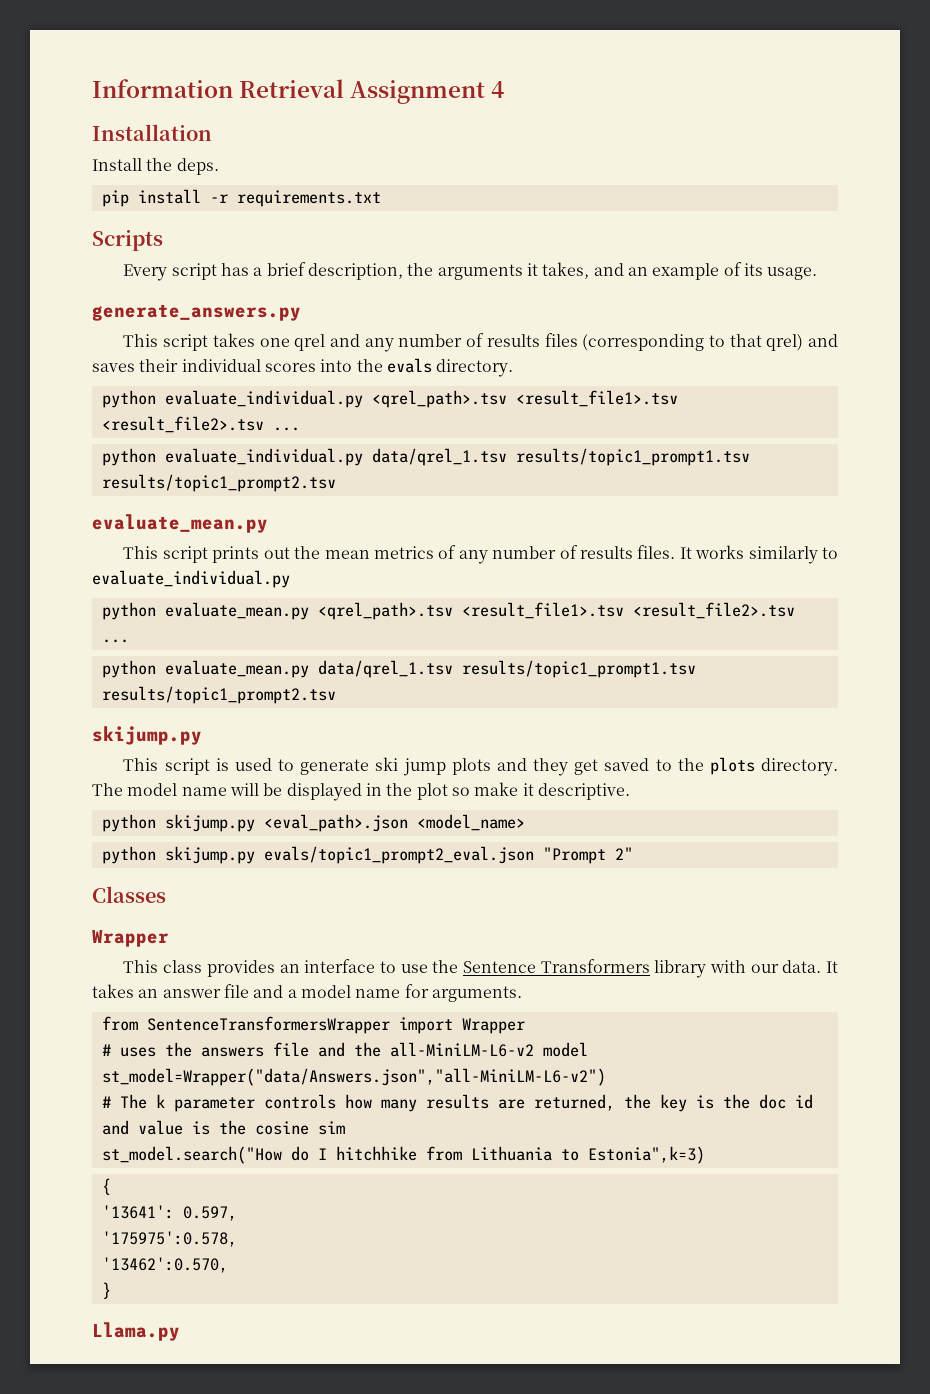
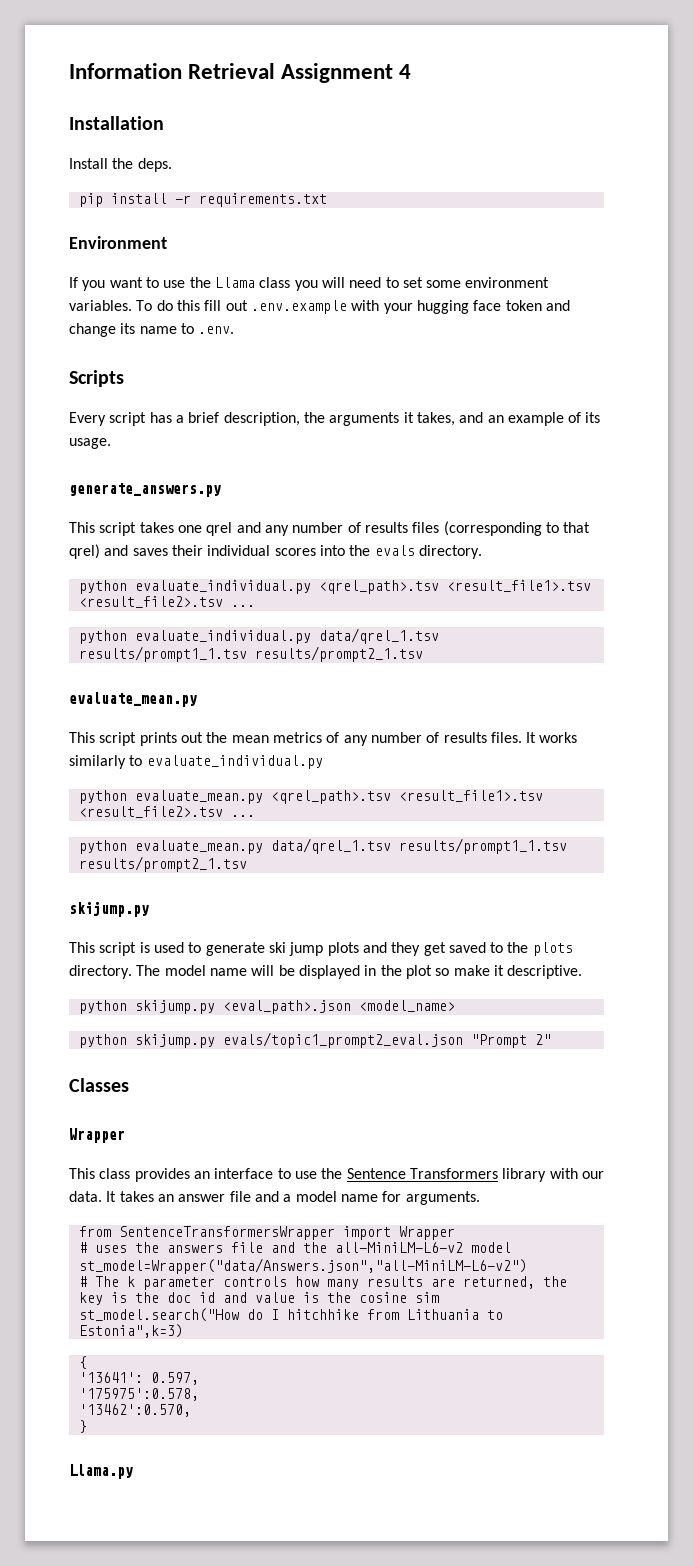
(381, 198) none -> [69,236,167,249] [69,277,550,291] [69,300,570,314] [69,323,235,337] // Environment // If you want to use the Llama class you will need to set some environment variables. To do this fill out .env.example with your hugging face token and change its name to .env.
[515,448,750,466] [101,474,336,492] results/topic1_prompt1.tsv results/topic1_prompt2.tsv -> [78,646,423,662] results/prompt1_1.tsv results/prompt2_1.tsv
[461,660,696,678] [101,686,336,704] results/topic1_prompt1.tsv results/topic1_prompt2.tsv -> [398,838,567,854] [78,856,247,872] results/prompt1_1.tsv results/prompt2_1.tsv

